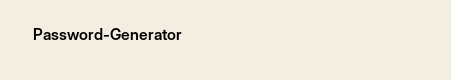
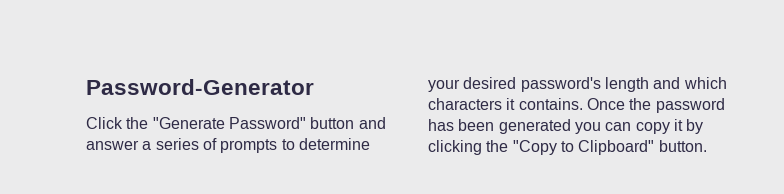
(182, 34) none -> [86,117,386,129] [86,138,370,153] [428,77,727,92] [428,98,725,113] [428,119,704,134] [428,140,707,155] // Click the "Generate Password" button and answer a series of prompts to determine your desired password's length and which characters it contains. Once the password has been generated you can copy it by clicking the "Copy to Clipboard" button.

